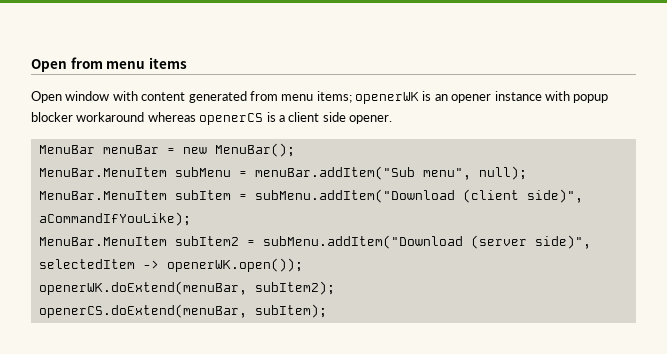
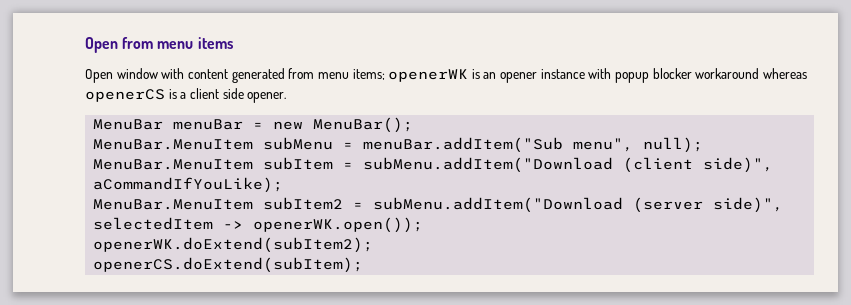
[38,281,335,295] [38,304,327,318] openerWK.doExtend(menuBar, subItem2); // openerCS.doExtend(menuBar, subItem); -> [93,237,374,253] [93,257,364,273] openerWK.doExtend(subItem2); // openerCS.doExtend(subItem);

